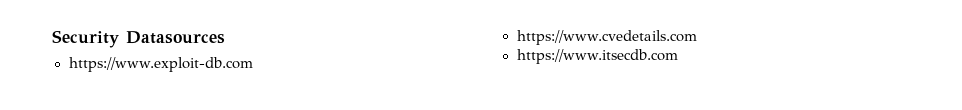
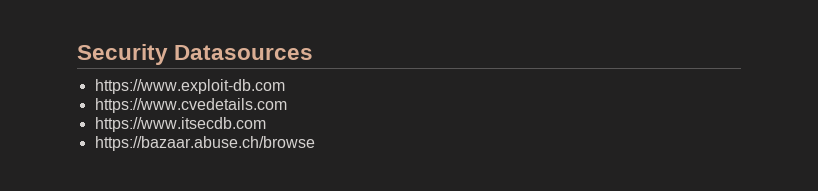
(679, 56) none -> [94,136,315,151] // https://bazaar.abuse.ch/browse

